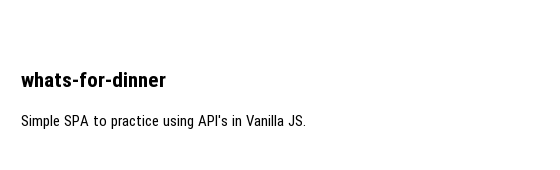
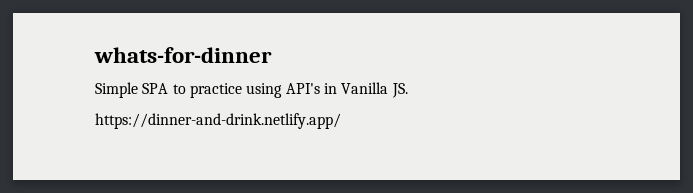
(307, 120) none -> [95,113,341,129] // https://dinner-and-drink.netlify.app/

